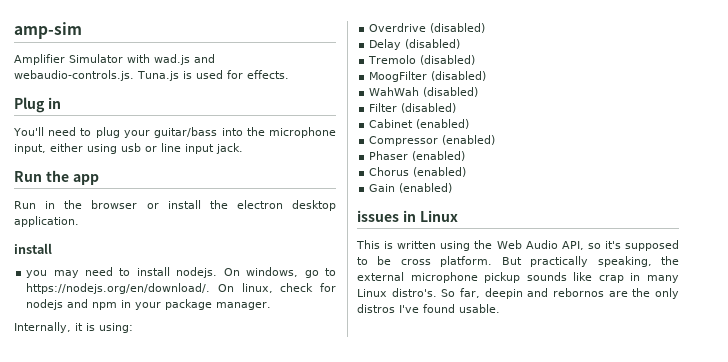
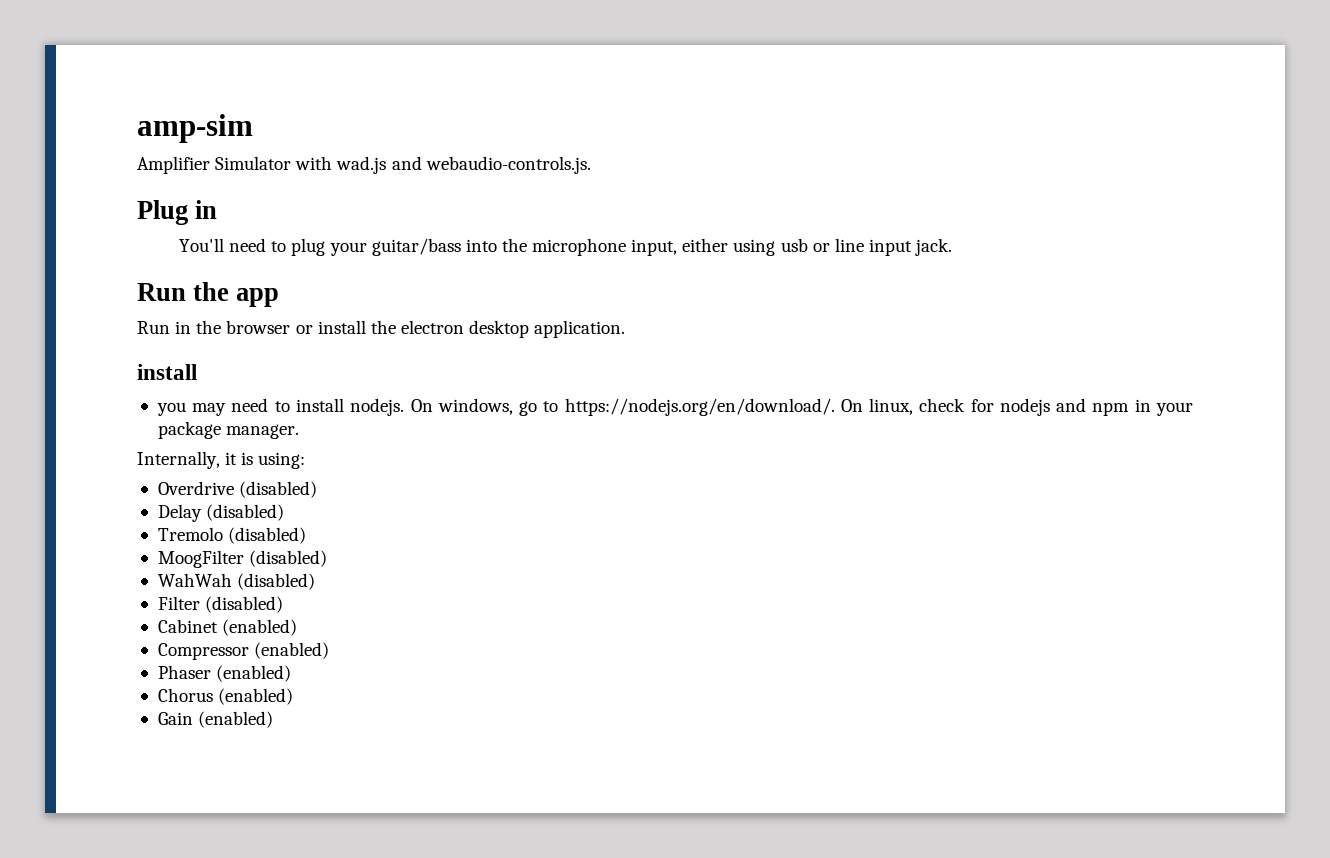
[137,70,289,81] Tuna.js is used for effects. -> (591, 165) none
[357,210,458,222] [356,240,679,251] [357,256,679,267] [357,272,679,283] [357,288,679,299] [357,304,500,313] // issues in Linux // This is written using the Web Audio API, so it's supposed to be cross platform. But practically speaking, the external microphone pickup sounds like crap in many Linux distro's. So far, deepin and rebornos are the only distros I've found usable. -> (274, 719) none

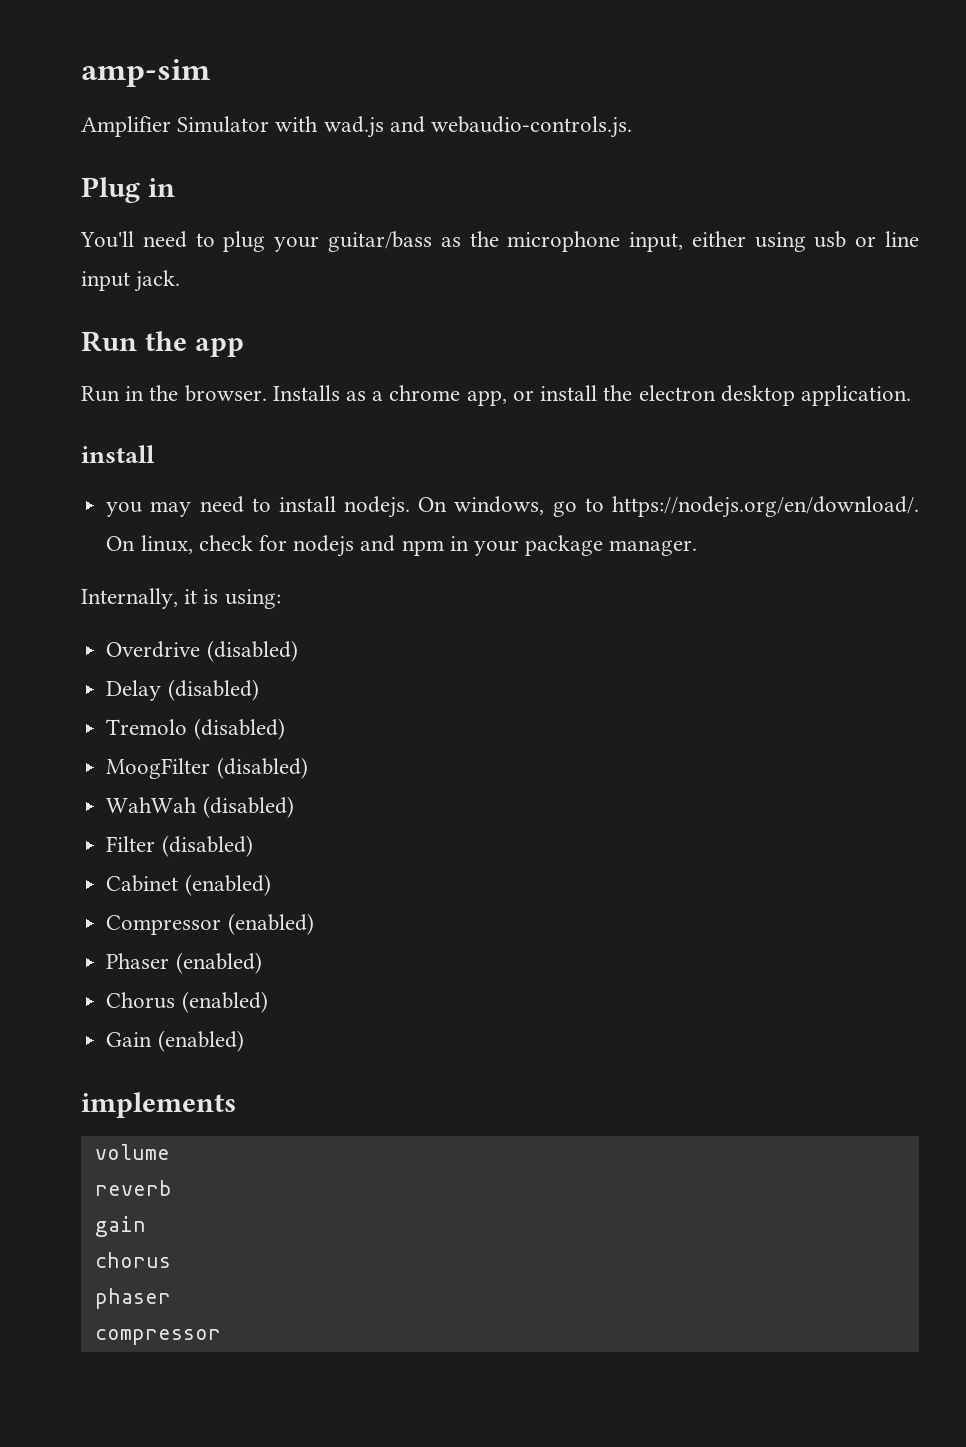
[465,239,497,252] into -> [440,237,461,247] as
[226,320,291,334] browser -> [184,385,507,406] browser. Installs as a chrome app,
(274, 719) none -> [81,1092,236,1118] [94,1144,170,1160] [94,1180,172,1196] [94,1216,146,1237] [94,1252,171,1268] [94,1288,171,1309] [94,1329,221,1345] // implements // volume // reverb // gain // chorus // phaser // compressor

